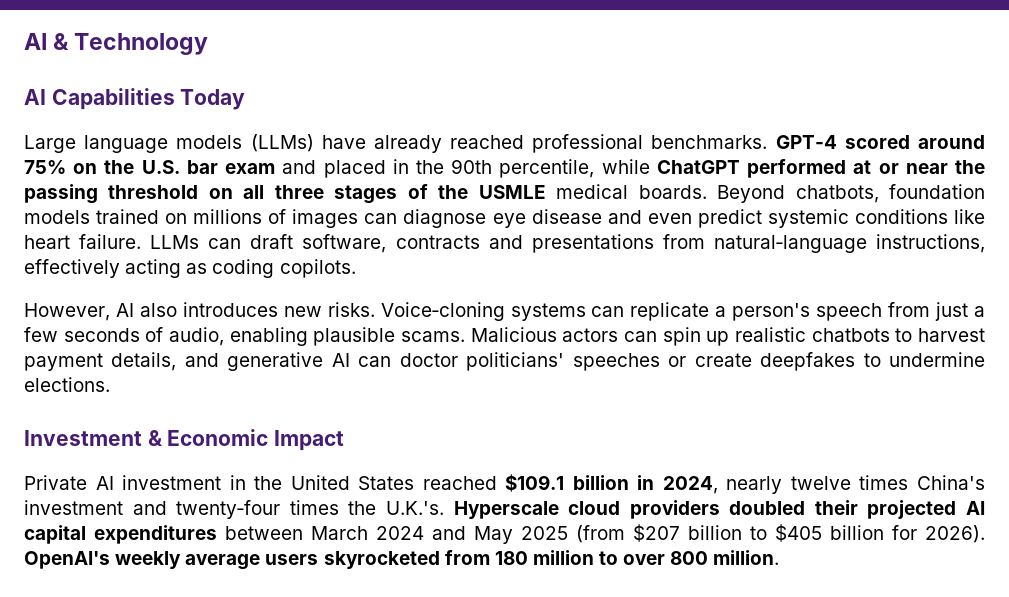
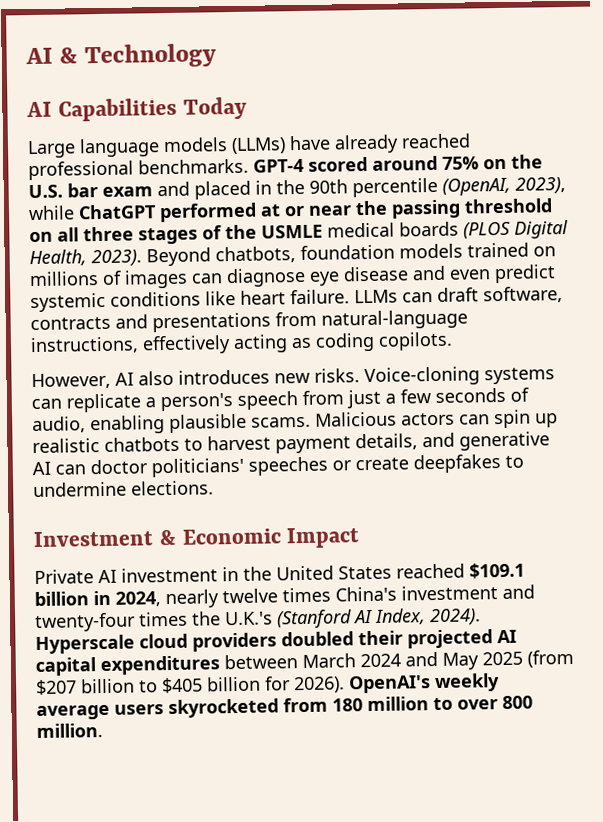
[499,159,595,178] percentile, -> [352,177,566,198] percentile (OpenAI, 2023),
[638,185,707,199] boards. -> [399,219,568,239] [29,249,142,267] boards (PLOS Digital Health, 2023).
[385,501,444,515] U.K.'s. -> [225,608,481,629] U.K.'s (Stanford AI Index, 2024).

